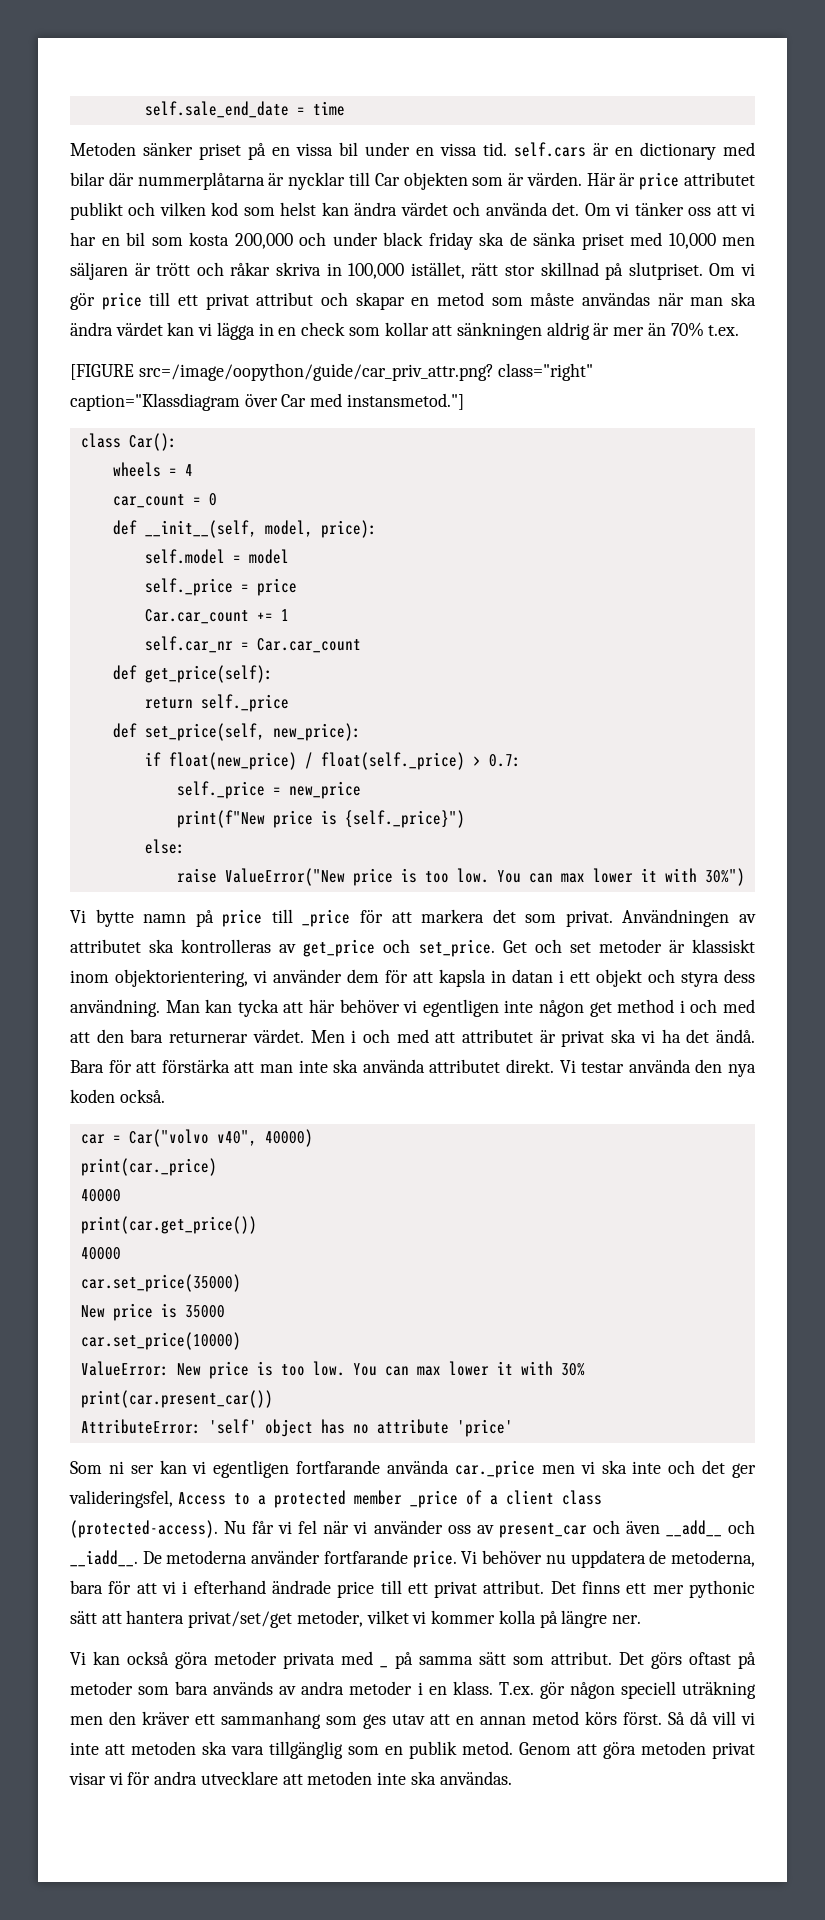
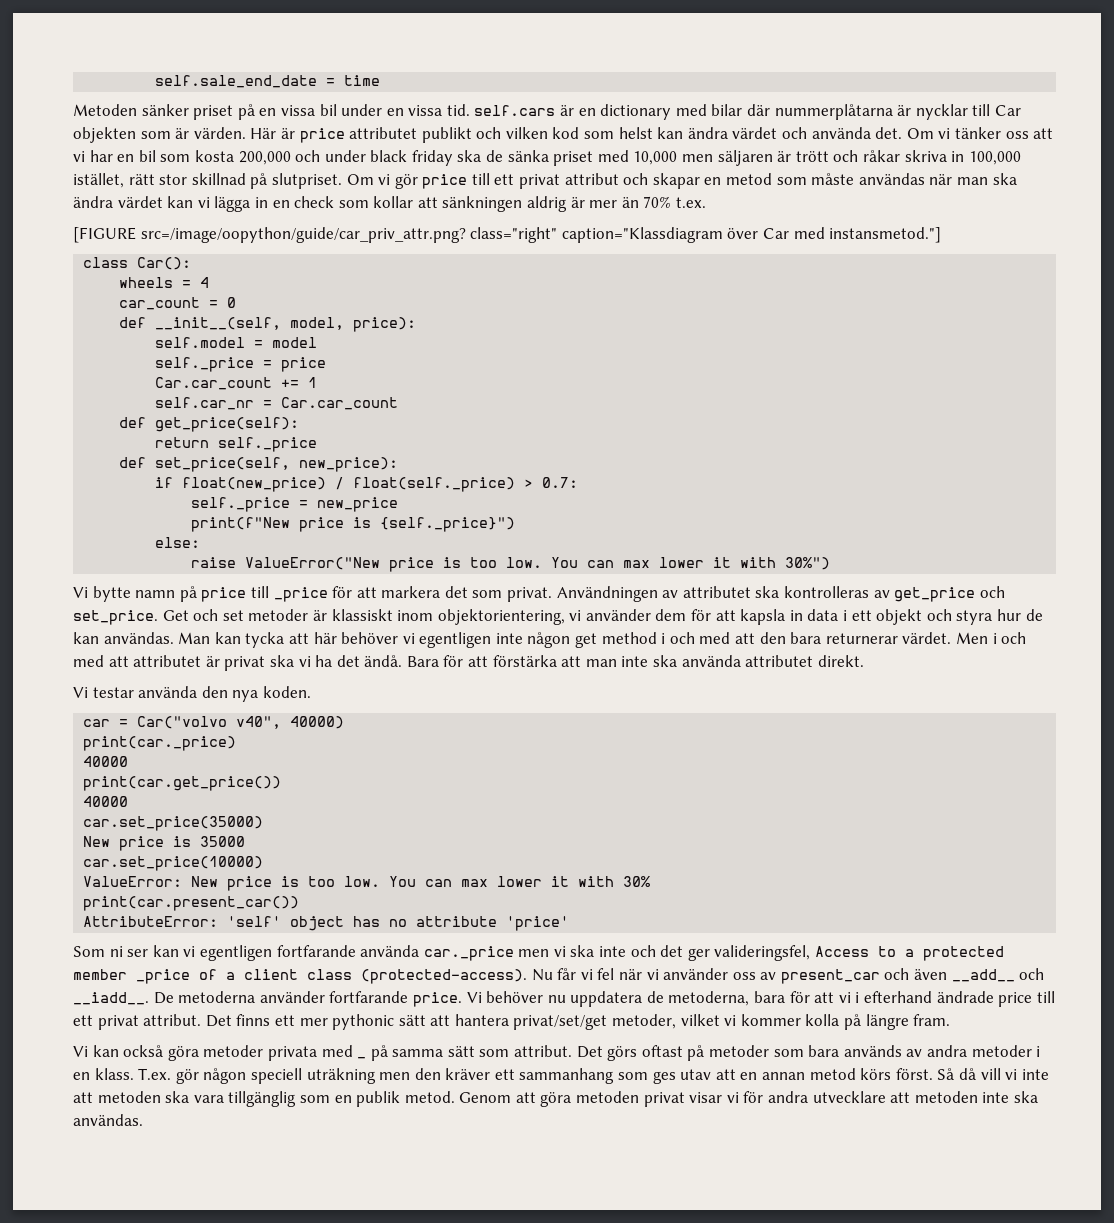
[512,969,553,983] datan -> [807,609,839,621] data
[724,969,755,983] [70,999,160,1017] dess användning. -> [996,609,1043,621] [73,632,174,644] hur de kan användas.
(555, 1066) none -> (864, 661) //
[70,1089,165,1103] koden också. -> [262,686,311,698] koden.
[611,1615,641,1624] ner. -> [913,1014,951,1026] fram.

